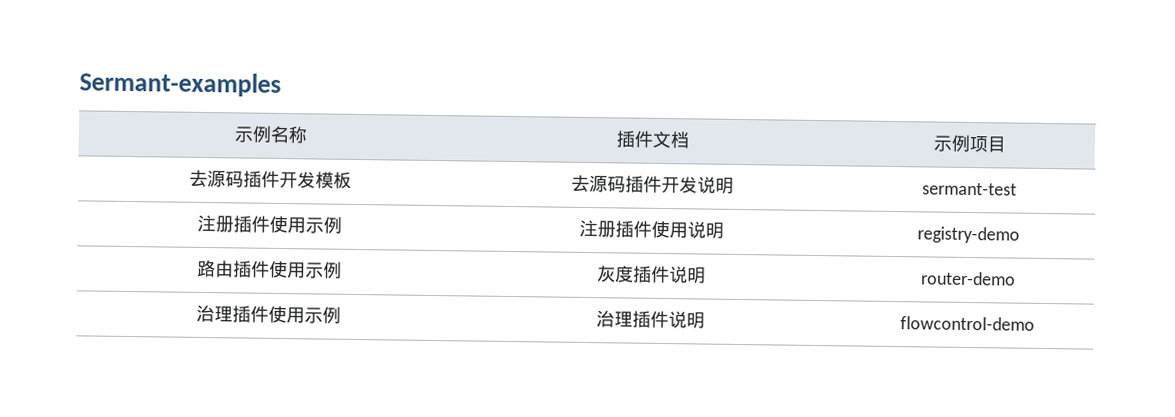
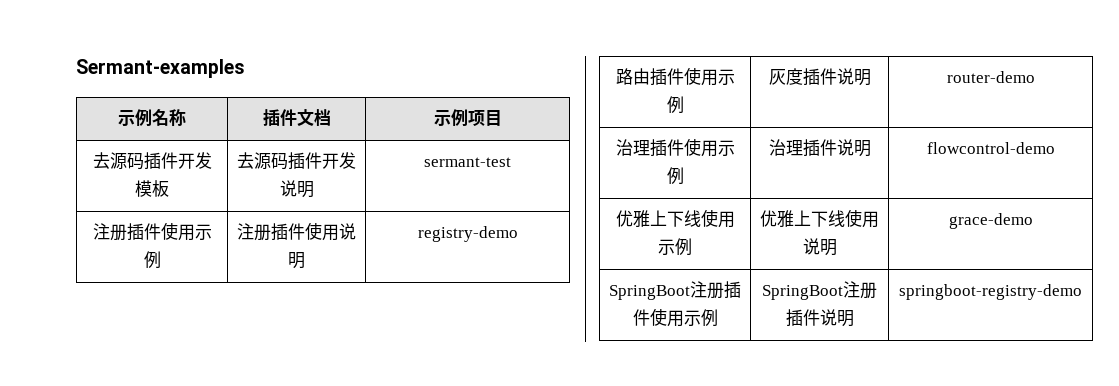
(1035, 323) none -> [615,209,735,228] [658,238,692,256] [760,209,879,228] [802,238,837,256] [948,213,1033,229] [609,281,741,300] [632,308,718,327] [762,281,877,300] [785,309,854,327] [899,284,1082,300] // 优雅上下线使用示例 | 优雅上下线使用说明 | grace-demo // SpringBoot注册插件使用示例 | SpringBoot注册插件说明 | springboot-registry-demo

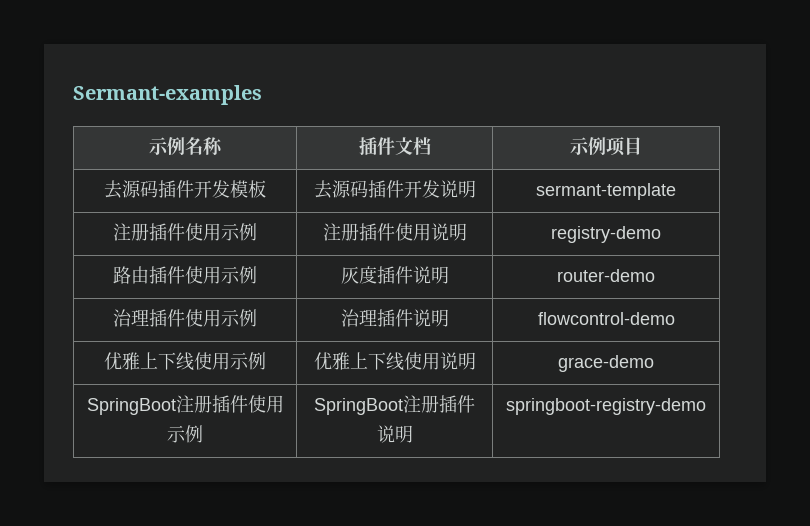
[424,157,511,167] sermant-test -> [536,183,676,200] sermant-template

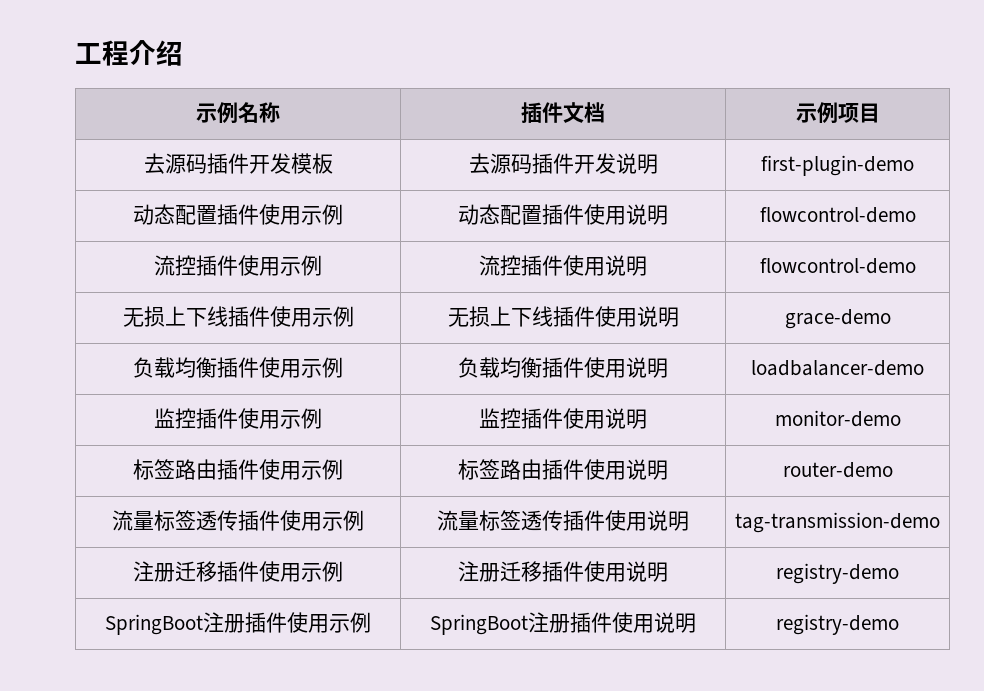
[73,85,262,105] Sermant-examples -> [75,40,183,66] 工程介绍
[536,183,676,200] [113,223,149,241] sermant-template // 注册 -> [761,155,915,176] [133,204,343,225] [458,204,669,225] [759,207,916,223] [154,255,322,276] [479,255,648,276] [759,258,916,274] [122,306,354,327] [447,306,679,327] [784,309,891,329] [133,357,343,378] [458,357,669,378] [751,360,925,376] [154,408,322,429] [479,408,648,429] [774,410,901,427] [133,459,343,480] [458,459,669,480] [782,462,893,478] [112,510,364,531] [437,510,690,531] [735,512,941,533] [133,561,217,582] first-plugin-demo // 动态配置插件使用示例 | 动态配置插件使用说明 | flowcontrol-demo // 流控插件使用示例 | 流控插件使用说明 | flowcontrol-demo // 无损上下线插件使用示例 | 无损上下线插件使用说明 | grace-demo // 负载均衡插件使用示例 | 负载均衡插件使用说明 | loadbalancer-demo // 监控插件使用示例 | 监控插件使用说明 | monitor-demo // 标签路由插件使用示例 | 标签路由插件使用说明 | router-demo // 流量标签透传插件使用示例 | 流量标签透传插件使用说明 | tag-transmission-demo // 注册迁移
[358,223,467,241] [551,226,661,243] [113,266,257,284] [340,266,449,284] [557,269,655,282] [113,309,257,327] [340,309,449,327] [537,312,675,325] [104,352,266,371] [313,352,476,371] [558,355,654,372] 插件使用说明 | registry-demo // 路由插件使用示例 | 灰度插件说明 | router-demo // 治理插件使用示例 | 治理插件说明 | flowcontrol-demo // 优雅上下线使用示例 | 优雅上下线使用说明 | grace-demo -> [500,561,669,582] [776,563,900,584] 迁移插件使用说明 | registry-demo
[376,425,413,443] [506,398,706,415] 说明 | springboot-registry-demo -> [612,612,697,633] [776,614,900,635] 使用说明 | registry-demo

